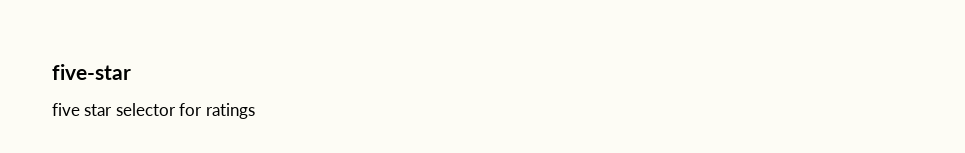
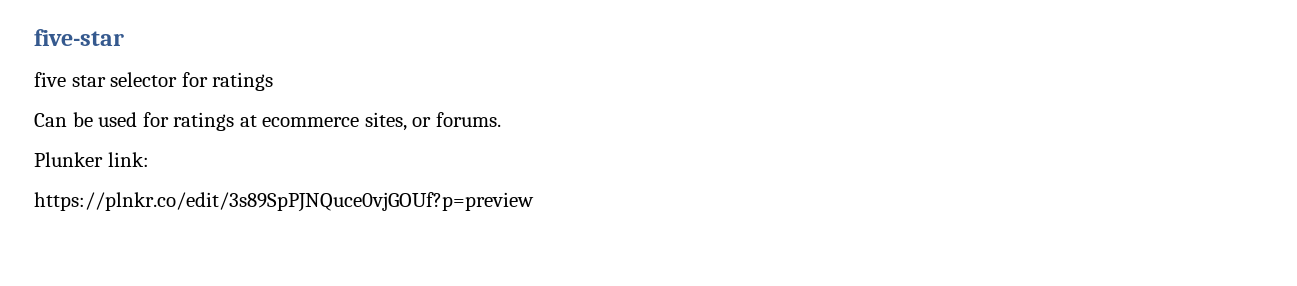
(255, 111) none -> [34,112,501,131] [34,152,149,167] [34,192,534,212] // Can be used for ratings at ecommerce sites, or forums. // Plunker link: // https://plnkr.co/edit/3s89SpPJNQuce0vjGOUf?p=preview

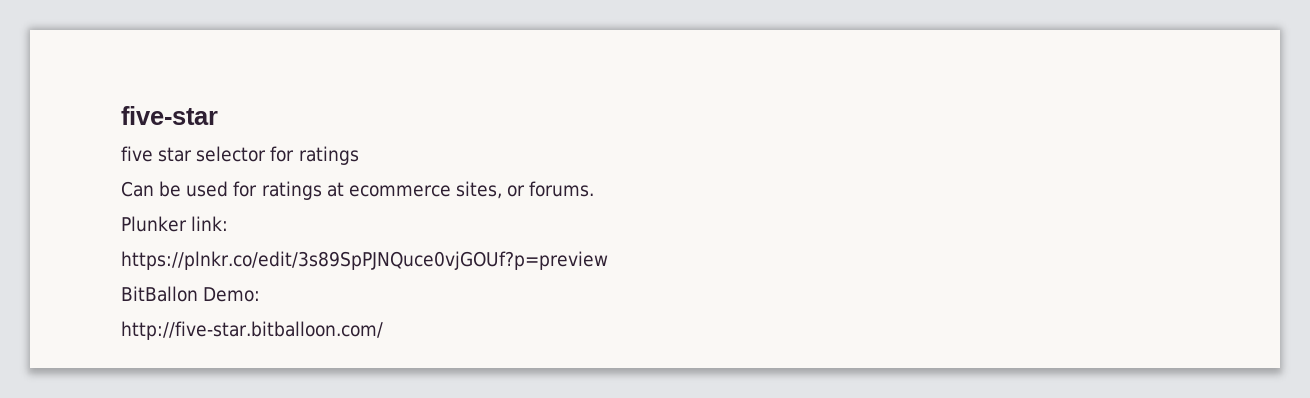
(534, 202) none -> [121,286,261,302] [121,321,383,340] // BitBallon Demo: // http://five-star.bitballoon.com/

